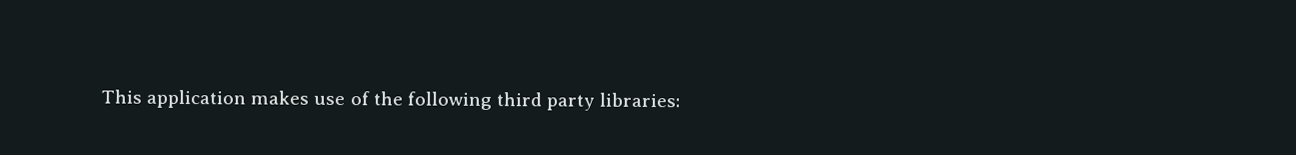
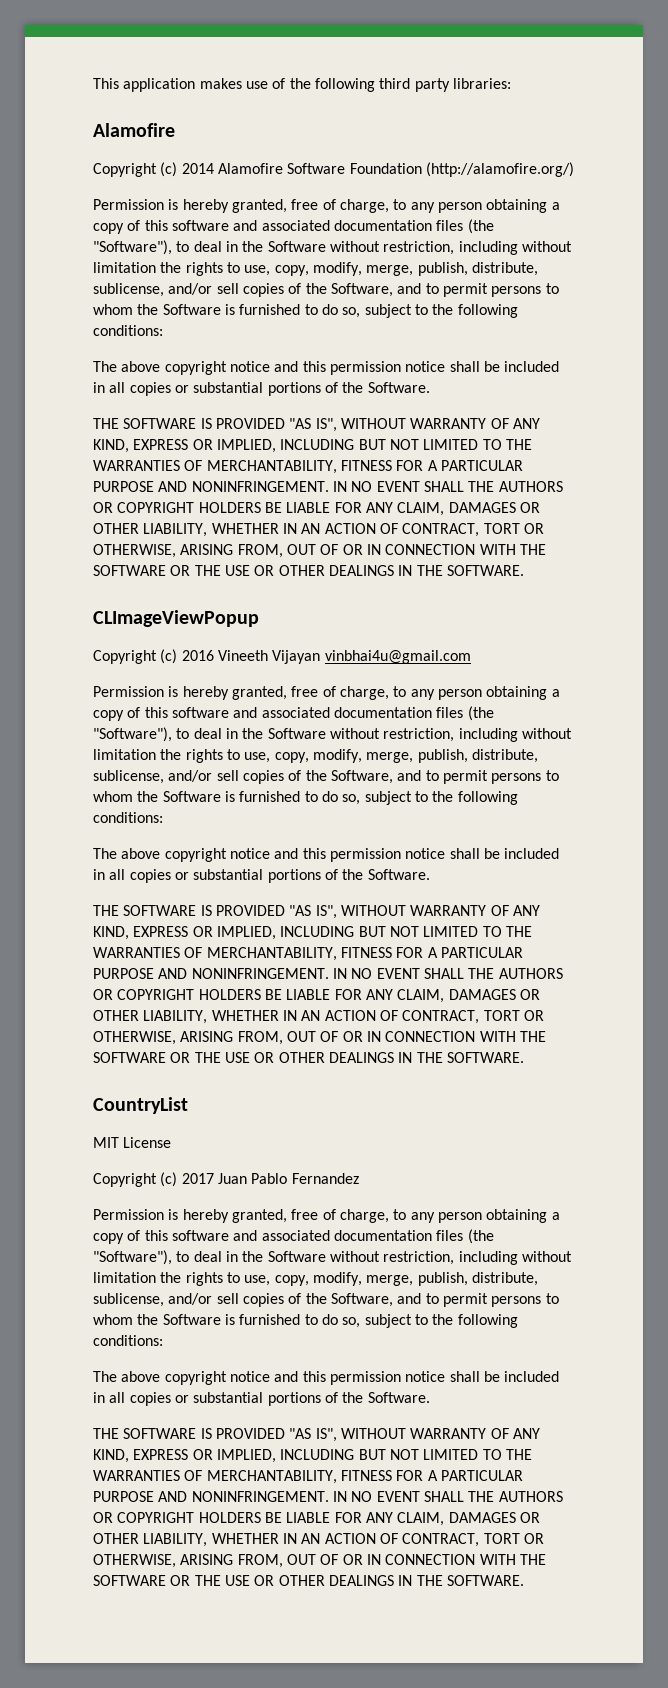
(681, 100) none -> [93,123,175,137] [93,162,574,177] [93,199,560,213] [93,219,494,234] [93,240,572,255] [93,262,538,276] [93,283,559,297] [93,304,518,318] [93,325,163,336] [93,361,560,375] [93,382,430,396] [93,418,540,432] [93,439,532,453] [93,460,523,474] [93,481,563,492] [93,502,540,516] [93,523,544,537] [93,544,546,558] [93,565,524,576] [93,610,259,627] [93,649,471,664] [93,686,560,700] [93,706,494,721] [93,727,572,742] [93,749,538,763] [93,770,559,784] [93,791,518,805] [93,812,163,823] [93,848,560,862] [93,869,430,883] [93,905,540,919] [93,926,532,940] [93,947,523,961] [93,968,563,979] [93,989,540,1003] [93,1010,544,1024] [93,1031,546,1045] [93,1052,524,1063] [93,1097,188,1114] [93,1137,172,1148] [93,1172,359,1187] [93,1209,560,1223] [93,1229,494,1244] [93,1250,572,1265] [93,1272,538,1286] [93,1293,559,1307] [93,1314,518,1328] [93,1335,163,1346] [93,1371,560,1385] [93,1392,430,1406] [93,1428,540,1442] [93,1449,532,1463] [93,1470,523,1484] [93,1491,563,1502] [93,1512,540,1526] [93,1533,544,1547] [93,1554,546,1568] [93,1575,524,1586] // Alamofire // Copyright (c) 2014 Alamofire Software Foundation (http://alamofire.org/) // Permission is hereby granted, free of charge, to any person obtaining a copy of this software and associated documentation files (the "Software"), to deal in the Software without restriction, including without limitation the rights to use, copy, modify, merge, publish, distribute, sublicense, and/or sell copies of the Software, and to permit persons to whom the Software is furnished to do so, subject to the following conditions: // The above copyright notice and this permission notice shall be included in all copies or substantial portions of the Software. // THE SOFTWARE IS PROVIDED "AS IS", WITHOUT WARRANTY OF ANY KIND, EXPRESS OR IMPLIED, INCLUDING BUT NOT LIMITED TO THE WARRANTIES OF MERCHANTABILITY, FITNESS FOR A PARTICULAR PURPOSE AND NONINFRINGEMENT. IN NO EVENT SHALL THE AUTHORS OR COPYRIGHT HOLDERS BE LIABLE FOR ANY CLAIM, DAMAGES OR OTHER LIABILITY, WHETHER IN AN ACTION OF CONTRACT, TORT OR OTHERWISE, ARISING FROM, OUT OF OR IN CONNECTION WITH THE SOFTWARE OR THE USE OR OTHER DEALINGS IN THE SOFTWARE. // CLImageViewPopup // Copyright (c) 2016 Vineeth Vijayan vinbhai4u@gmail.com // Permission is hereby granted, free of charge, to any person obtaining a copy of this software and associated documentation files (the "Software"), to deal in the Software without restriction, including without limitation the rights to use, copy, modify, merge, publish, distribute, sublicense, and/or sell copies of the Software, and to permit persons to whom the Software is furnished to do so, subject to the following conditions: // The above copyright notice and this permission notice shall be included in all copies or substantial portions of the Software. // THE SOFTWARE IS PROVIDED "AS IS", WITHOUT WARRANTY OF ANY KIND, EXPRESS OR IMPLIED, INCLUDING BUT NOT LIMITED TO THE WARRANTIES OF MERCHANTABILITY, FITNESS FOR A PARTICULAR PURPOSE AND NONINFRINGEMENT. IN NO EVENT SHALL THE AUTHORS OR COPYRIGHT HOLDERS BE LIABLE FOR ANY CLAIM, DAMAGES OR OTHER LIABILITY, WHETHER IN AN ACTION OF CONTRACT, TORT OR OTHERWISE, ARISING FROM, OUT OF OR IN CONNECTION WITH THE SOFTWARE OR THE USE OR OTHER DEALINGS IN THE SOFTWARE. // CountryList // MIT License // Copyright (c) 2017 Juan Pablo Fernandez // Permission is hereby granted, free of charge, to any person obtaining a copy of this software and associated documentation files (the "Software"), to deal in the Software without restriction, including without limitation the rights to use, copy, modify, merge, publish, distribute, sublicense, and/or sell copies of the Software, and to permit persons to whom the Software is furnished to do so, subject to the following conditions: // The above copyright notice and this permission notice shall be included in all copies or substantial portions of the Software. // THE SOFTWARE IS PROVIDED "AS IS", WITHOUT WARRANTY OF ANY KIND, EXPRESS OR IMPLIED, INCLUDING BUT NOT LIMITED TO THE WARRANTIES OF MERCHANTABILITY, FITNESS FOR A PARTICULAR PURPOSE AND NONINFRINGEMENT. IN NO EVENT SHALL THE AUTHORS OR COPYRIGHT HOLDERS BE LIABLE FOR ANY CLAIM, DAMAGES OR OTHER LIABILITY, WHETHER IN AN ACTION OF CONTRACT, TORT OR OTHERWISE, ARISING FROM, OUT OF OR IN CONNECTION WITH THE SOFTWARE OR THE USE OR OTHER DEALINGS IN THE SOFTWARE.

